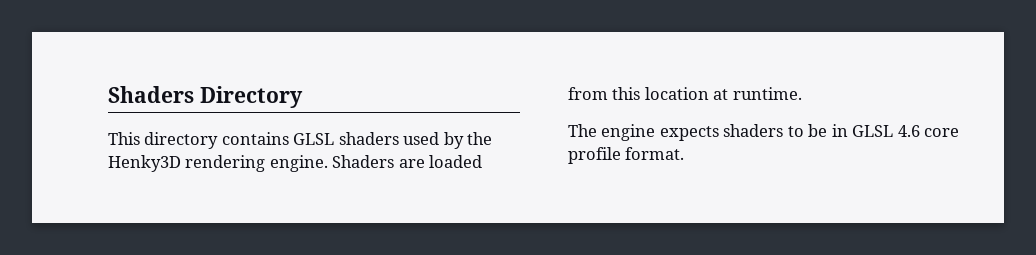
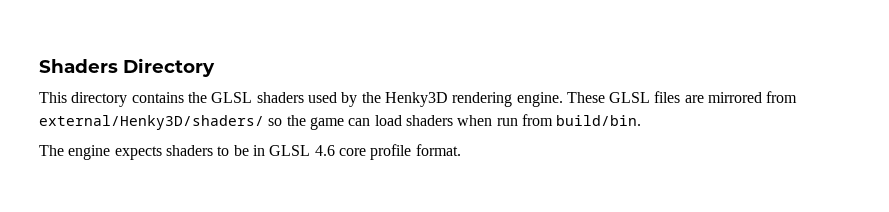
(289, 138) none -> [187,92,207,103] the
[332,155,483,168] [568,87,802,100] Shaders are loaded from this location at runtime. -> [566,91,798,103] [39,114,642,130] These GLSL files are mirrored from external/Henky3D/shaders/ so the game can load shaders when run from build/bin.

